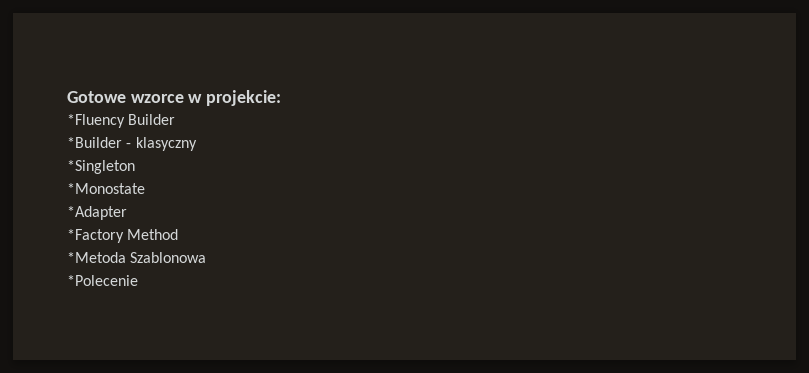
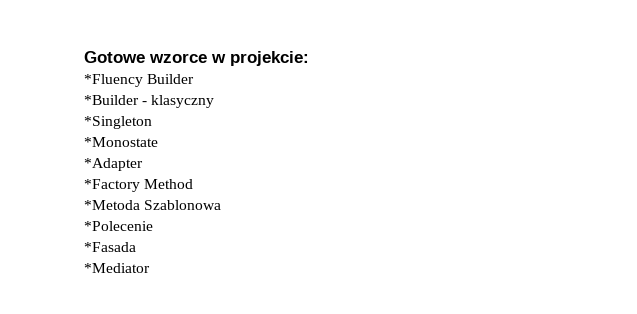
(138, 280) none -> [84,242,136,252] [84,263,150,273] // *Fasada // *Mediator

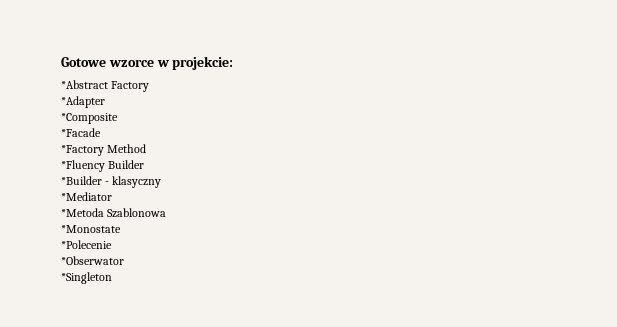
(309, 58) none -> [61,80,150,92] [61,96,105,108] [61,113,118,124] [61,128,101,137] [61,144,147,156] // *Abstract Factory // *Adapter // *Composite // *Facade // *Factory Method
[84,116,152,129] [84,137,158,147] [84,158,143,171] [84,179,194,192] *Singleton // *Monostate // *Adapter // *Factory Method -> [61,192,112,201] *Mediator
(222, 205) none -> [61,225,121,233] // *Monostate
[84,242,136,252] [84,263,150,273] *Fasada // *Mediator -> [61,256,124,265] [61,272,112,284] *Obserwator // *Singleton

